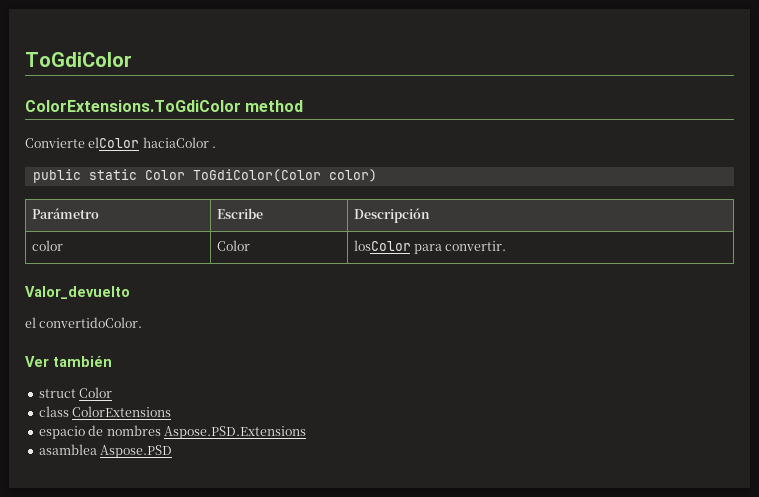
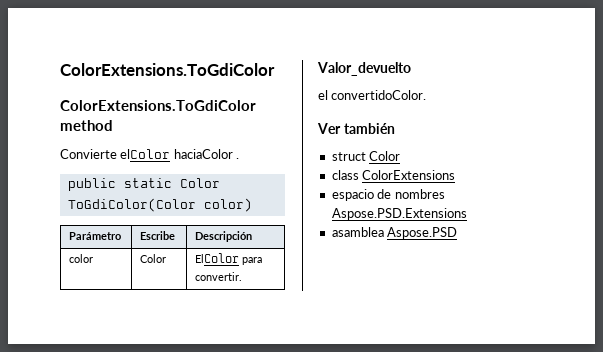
[25,52,132,67] ToGdiColor -> [60,63,275,76] ColorExtensions.ToGdiColor
[353,240,411,251] losColor -> [195,253,240,263] ElColor

